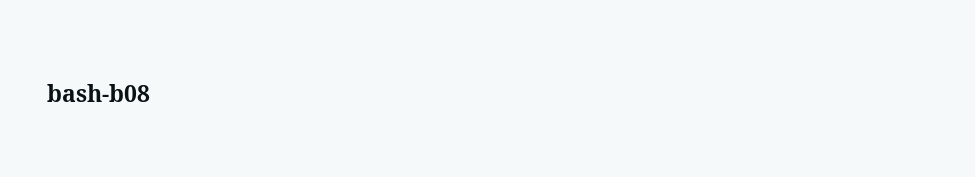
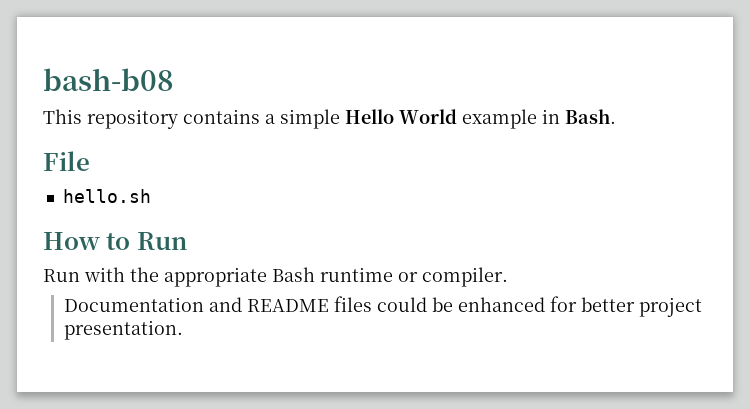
(150, 93) none -> [43,109,616,129] [43,151,90,171] [62,189,151,203] [43,232,187,250] [43,267,508,287] [63,296,702,317] [63,320,183,340] // This repository contains a simple Hello World example in Bash. // File // hello.sh // How to Run // Run with the appropriate Bash runtime or compiler. // Documentation and README files could be enhanced for better project presentation.

